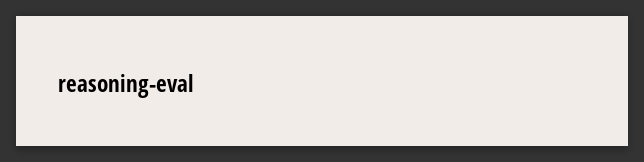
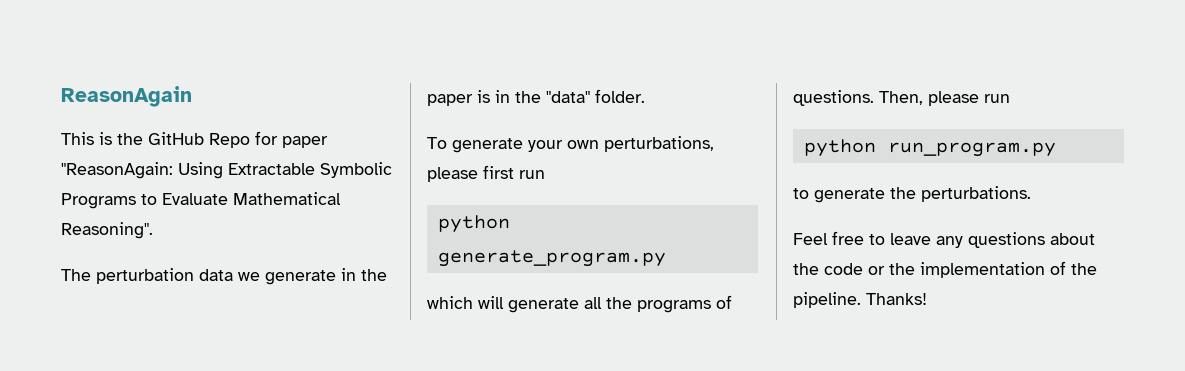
[58,74,193,98] reasoning-eval -> [61,86,192,107] [61,131,328,148] [61,162,392,179] [61,192,341,209] [61,222,153,239] [61,268,387,285] [427,89,645,106] [427,136,714,153] [427,165,545,182] [437,215,510,233] [437,250,666,267] [427,295,732,313] [793,90,1010,106] [803,139,1056,157] [793,186,1031,203] [793,231,1095,248] [793,261,1097,278] [793,292,927,308] ReasonAgain // This is the GitHub Repo for paper "ReasonAgain: Using Extractable Symbolic Programs to Evaluate Mathematical Reasoning". // The perturbation data we generate in the paper is in the "data" folder. // To generate your own perturbations, please first run // python generate_program.py // which will generate all the programs of questions. Then, please run // python run_program.py // to generate the perturbations. // Feel free to leave any questions about the code or the implementation of the pipeline. Thanks!

